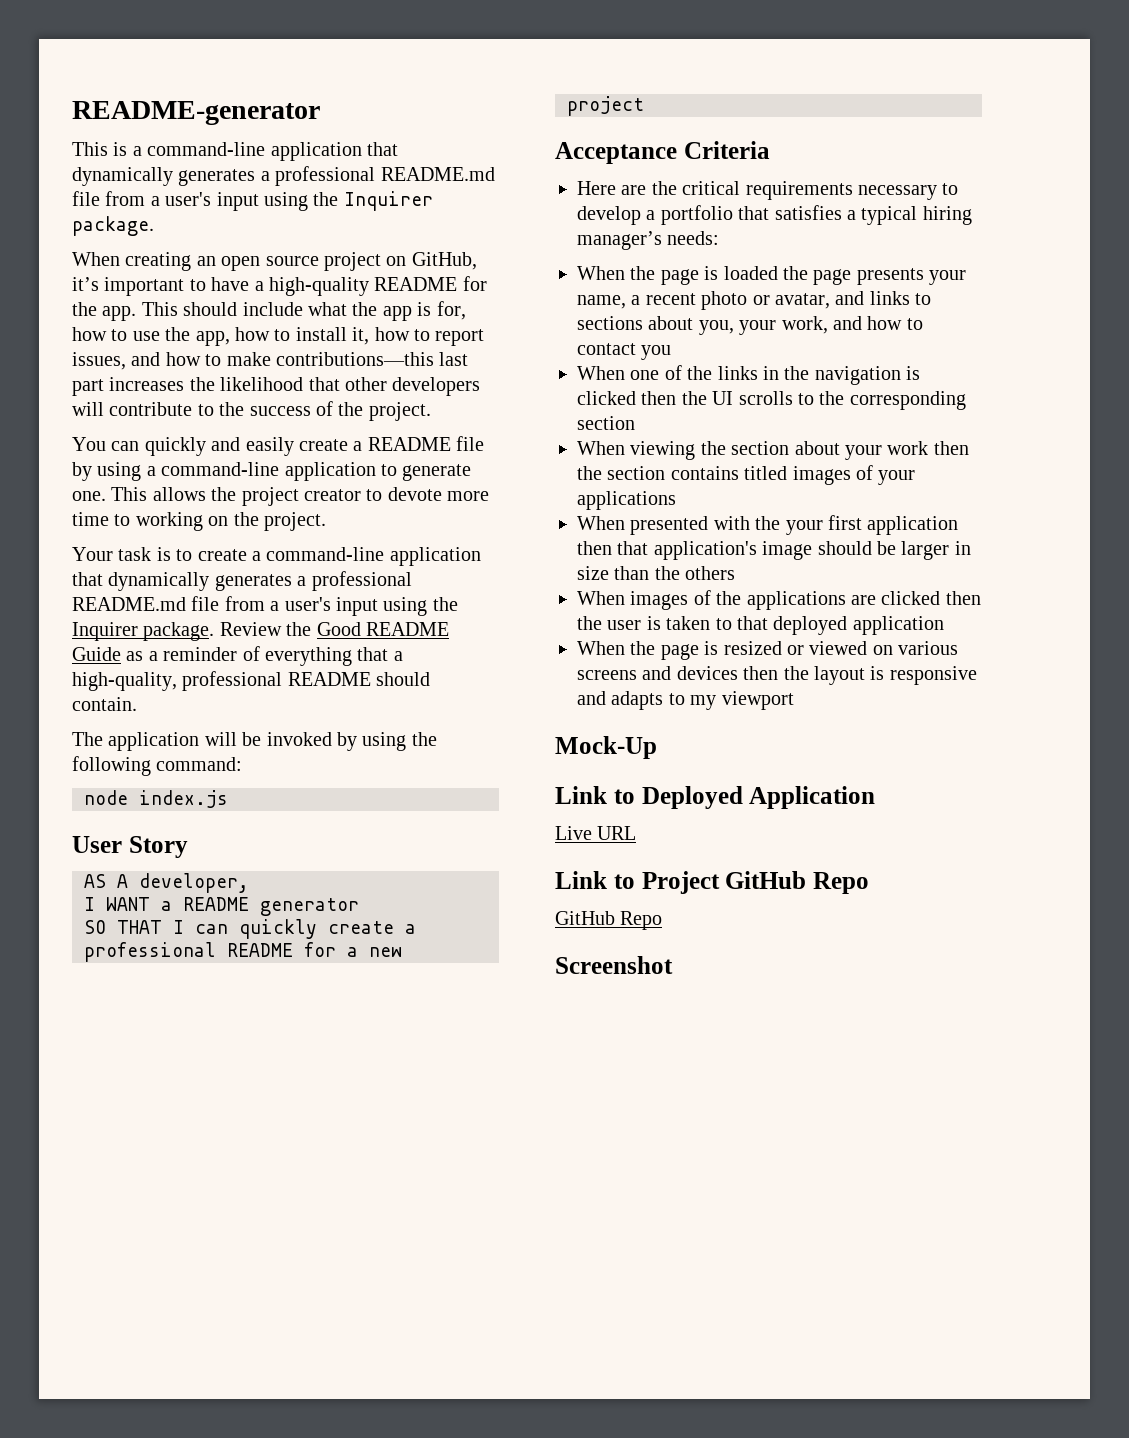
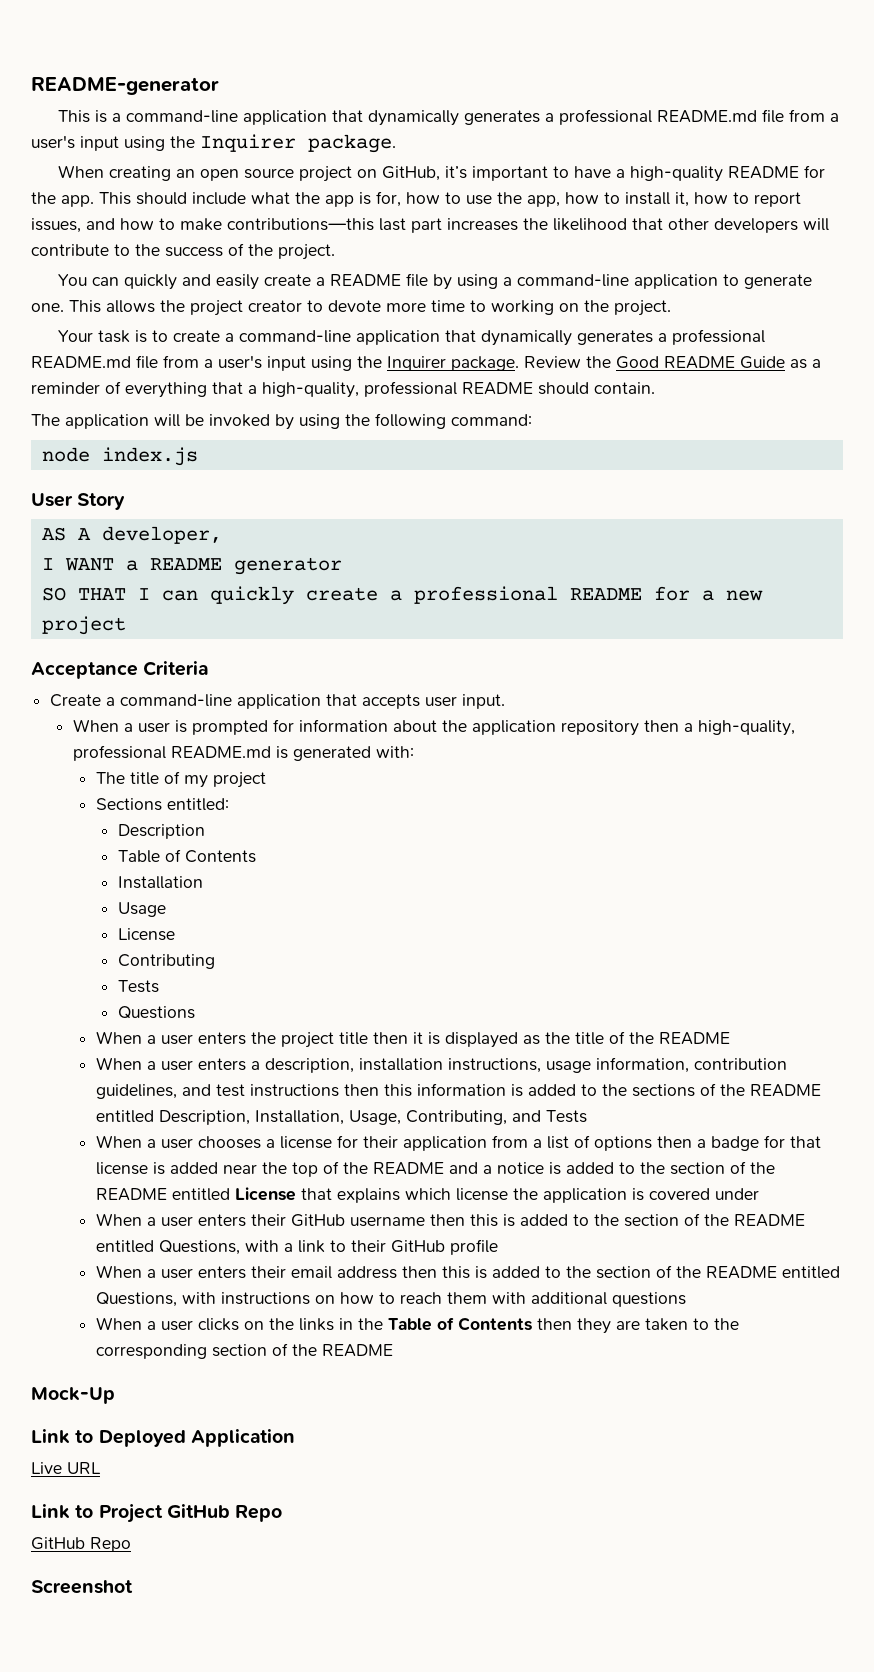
[577,181,959,200] [577,205,972,225] [577,231,720,250] [577,266,967,285] [577,291,932,310] [577,316,923,335] [577,343,672,360] [577,365,921,385] [577,391,966,410] [577,416,635,430] [577,441,969,460] [577,465,916,485] [577,491,676,510] [577,515,959,535] [577,541,971,560] [577,566,736,580] [577,590,981,610] [577,616,944,635] [577,641,959,660] [577,666,977,685] [577,691,794,710] Here are the critical requirements necessary to develop a portfolio that satisfies a typical hiring manager’s needs: // When the page is loaded the page presents your name, a recent photo or avatar, and links to sections about you, your work, and how to contact you // When one of the links in the navigation is clicked then the UI scrolls to the corresponding section // When viewing the section about your work then the section contains titled images of your applications // When presented with the your first application then that application's image should be larger in size than the others // When images of the applications are clicked then the user is taken to that deployed application // When the page is resized or viewed on various screens and devices then the layout is responsive and adapts to my viewport -> [50,694,506,709] [72,719,795,736] [72,745,414,761] [95,771,266,788] [95,798,229,811] [118,824,206,839] [118,849,257,863] [118,876,204,889] [118,902,167,917] [118,928,176,941] [118,954,216,969] [118,980,160,993] [118,1006,196,1019] [95,1031,730,1048] [95,1057,787,1073] [95,1083,821,1099] [95,1110,587,1125] [95,1135,821,1151] [95,1161,775,1177] [95,1187,759,1203] [95,1213,805,1227] [95,1239,498,1255] [95,1265,840,1279] [95,1292,686,1307] [95,1317,739,1334] [95,1343,393,1359] Create a command-line application that accepts user input. // When a user is prompted for information about the application repository then a high-quality, professional README.md is generated with: // The title of my project // Sections entitled: // Description // Table of Contents // Installation // Usage // License // Contributing // Tests // Questions // When a user enters the project title then it is displayed as the title of the README // When a user enters a description, installation instructions, usage information, contribution guidelines, and test instructions then this information is added to the sections of the README entitled Description, Installation, Usage, Contributing, and Tests // When a user chooses a license for their application from a list of options then a badge for that license is added near the top of the README and a notice is added to the section of the README entitled License that explains which license the application is covered under // When a user enters their GitHub username then this is added to the section of the README entitled Questions, with a link to their GitHub profile // When a user enters their email address then this is added to the section of the README entitled Questions, with instructions on how to reach them with additional questions // When a user clicks on the links in the Table of Contents then they are taken to the corresponding section of the README

